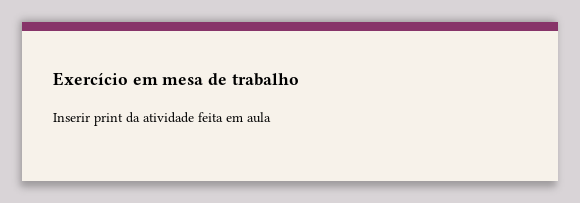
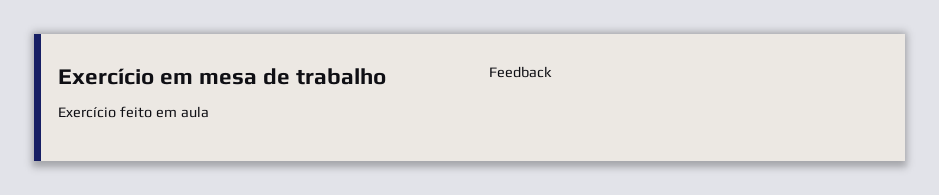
[53,112,223,126] Inserir print da atividade feita -> [58,106,152,118] Exercício feito
(271, 117) none -> [489,66,552,78] // Feedback

